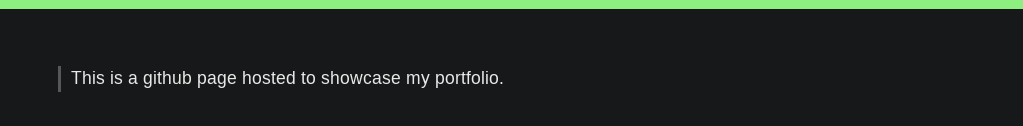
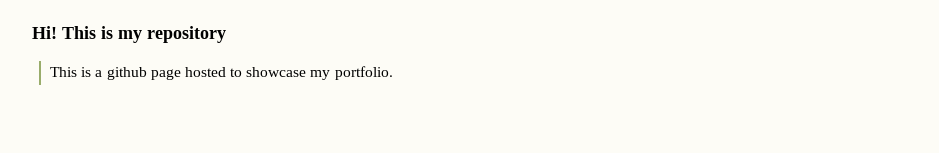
(70, 77) none -> [32,26,226,43] Hi! This is my repository //

